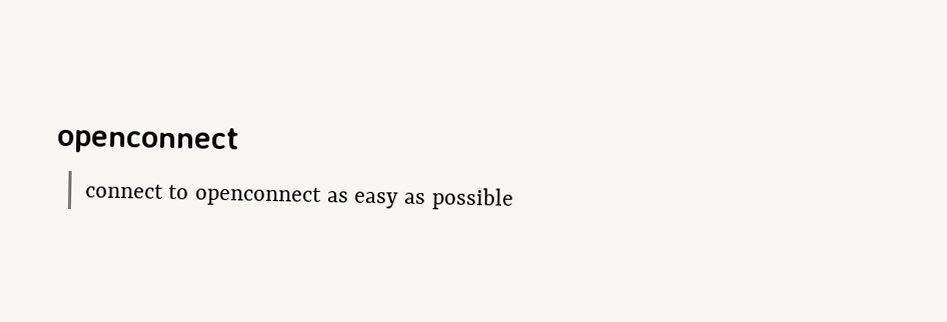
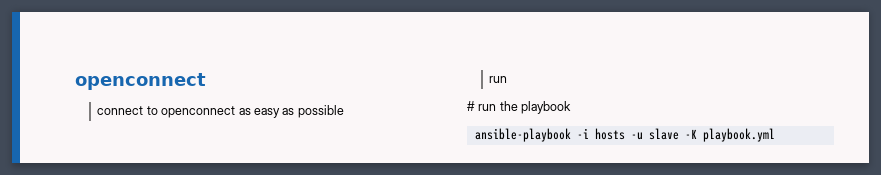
(514, 199) none -> [489,76,508,83] [467,101,572,114] [474,128,775,142] // run // # run the playbook // ansible-playbook -i hosts -u slave -K playbook.yml

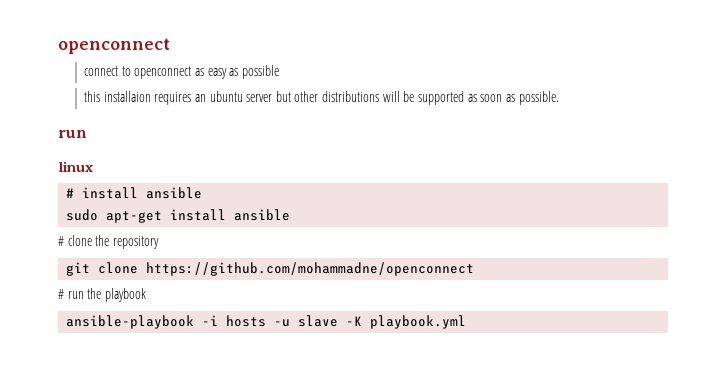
[489,76,508,83] run -> [83,91,559,105] [58,130,87,138] [58,161,94,172] [66,187,203,199] [66,209,291,223] [58,235,159,249] [66,262,475,276] this installaion requires an ubuntu server but other distributions will be supported as soon as possible. // run // linux // # install ansible // sudo apt-get install ansible // # clone the repository // git clone https://github.com/mohammadne/openconnect

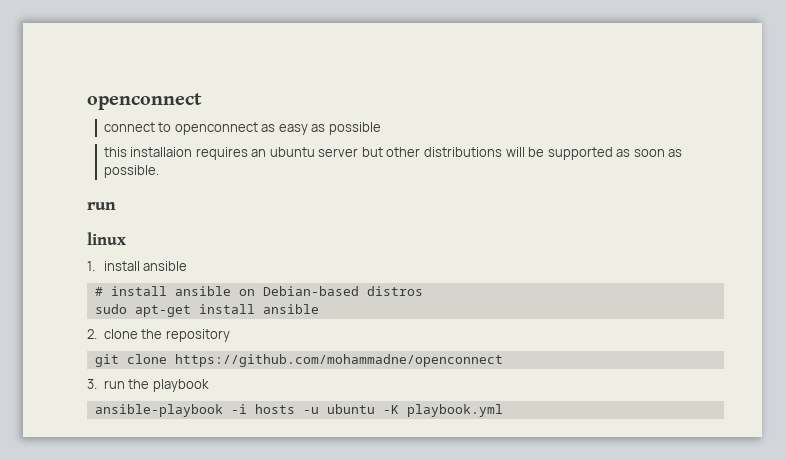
(94, 166) none -> [87,261,188,271] // 1. install ansible
(203, 193) none -> [238,286,423,296] on Debian-based distros
[58,236,64,246] # -> [87,329,97,339] 2.
[58,289,64,299] # -> [87,379,97,389] 3.
[298,315,339,327] slave -> [326,404,375,414] ubuntu

